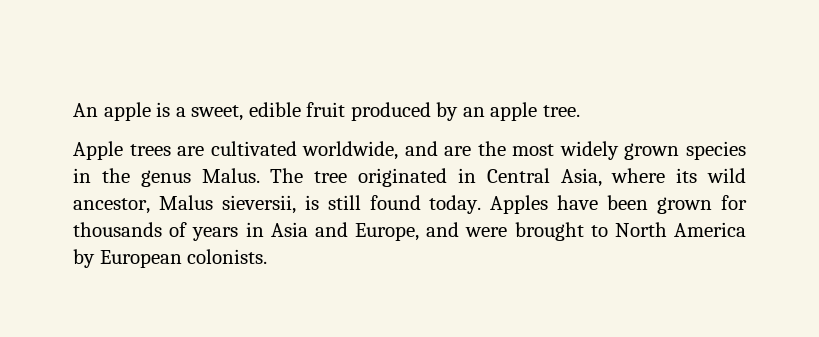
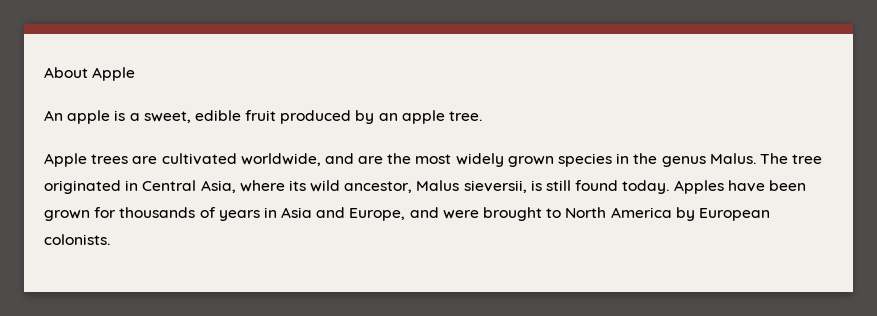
(73, 110) none -> [44,67,136,81] About Apple //

